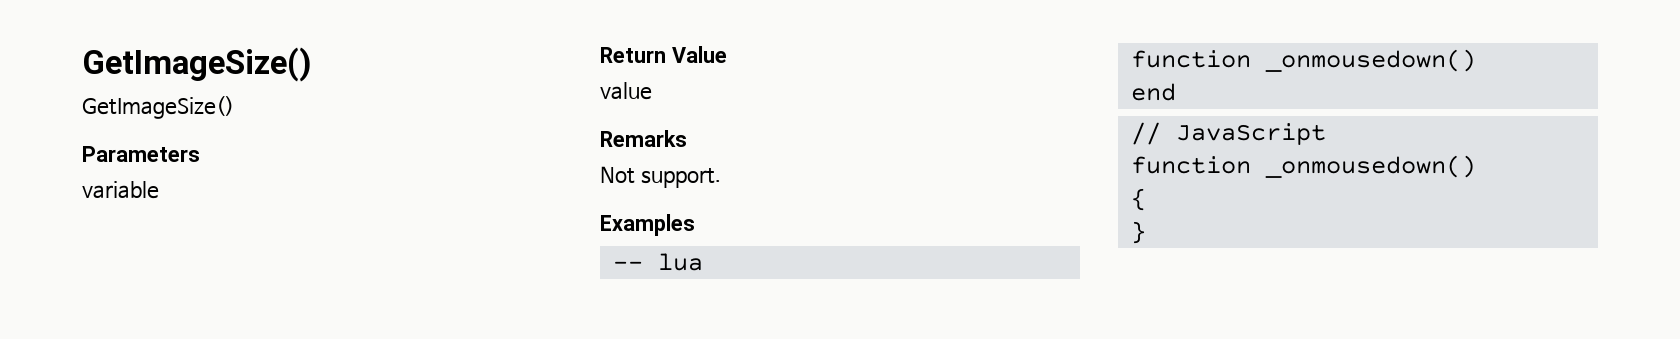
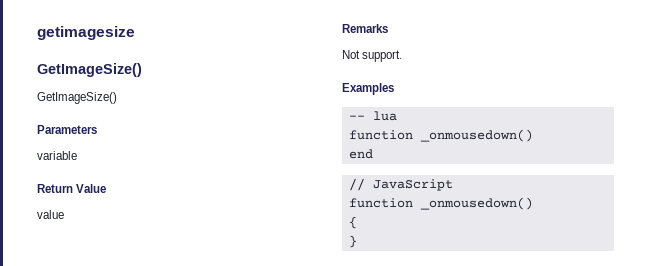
(82, 64) none -> [37,26,135,40] getimagesize //

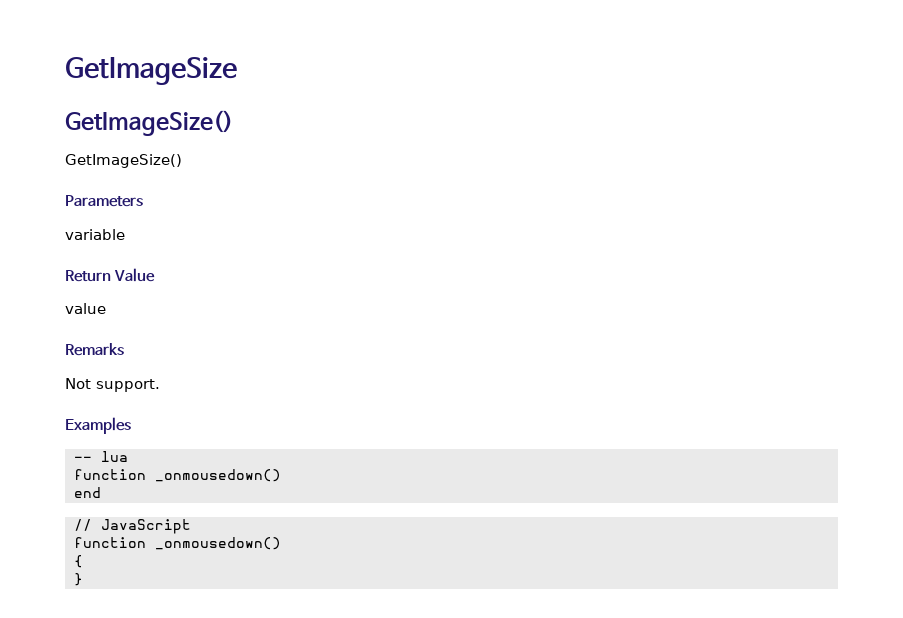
[37,26,135,40] getimagesize -> [65,57,237,85] GetImageSize

